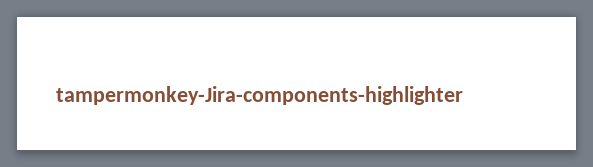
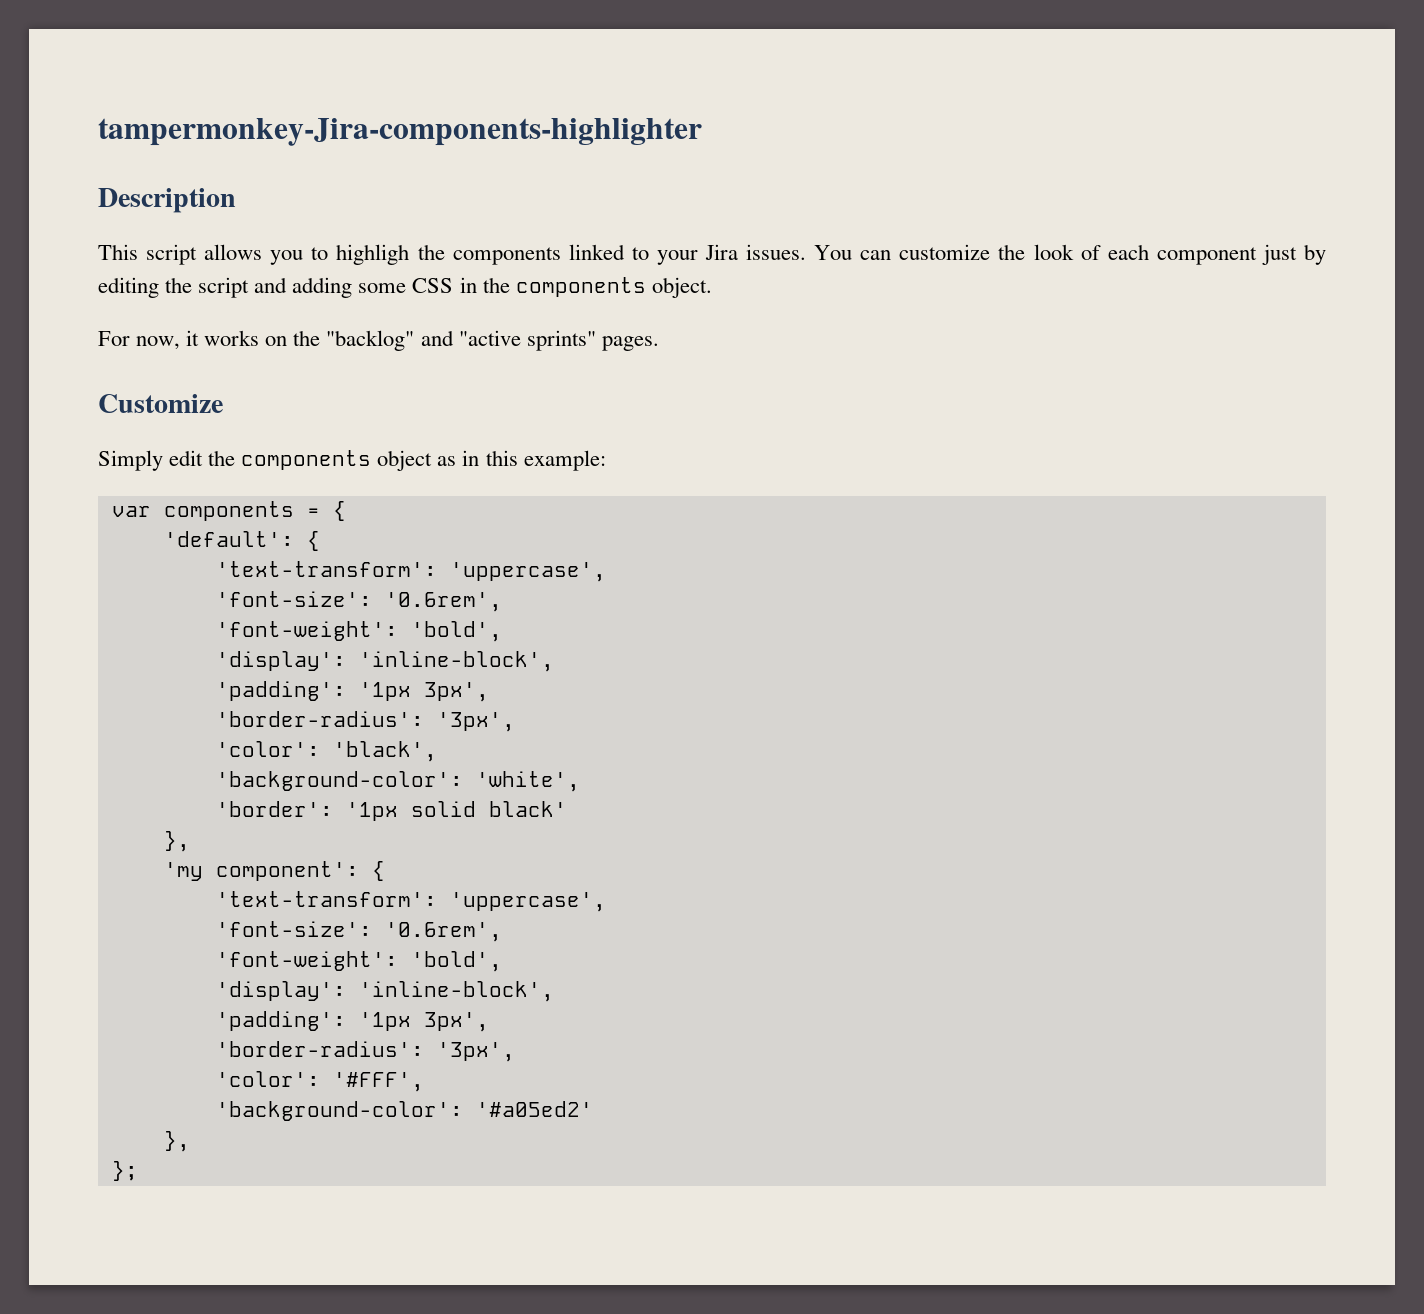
(463, 95) none -> [98,188,236,213] [98,244,1326,265] [98,277,712,298] [98,330,659,351] [98,394,223,413] [98,450,606,471] [111,501,346,521] [163,531,320,551] [215,561,606,582] [215,591,502,612] [215,621,502,642] [215,651,554,672] [215,681,489,702] [215,711,515,732] [215,741,437,762] [215,771,580,792] [215,801,567,821] [163,831,190,852] [163,861,385,881] [215,891,606,912] [215,921,502,942] [215,951,502,972] [215,981,554,1002] [215,1011,489,1032] [215,1041,515,1062] [215,1071,424,1092] [215,1101,593,1121] [163,1131,190,1152] [111,1161,138,1181] // Description // This script allows you to highligh the components linked to your Jira issues. You can customize the look of each component just by editing the script and adding some CSS in the components object. // For now, it works on the "backlog" and "active sprints" pages. // Customize // Simply edit the components object as in this example: // var components = { // 'default': { // 'text-transform': 'uppercase', // 'font-size': '0.6rem', // 'font-weight': 'bold', // 'display': 'inline-block', // 'padding': '1px 3px', // 'border-radius': '3px', // 'color': 'black', // 'background-color': 'white', // 'border': '1px solid black' // }, // 'my component': { // 'text-transform': 'uppercase', // 'font-size': '0.6rem', // 'font-weight': 'bold', // 'display': 'inline-block', // 'padding': '1px 3px', // 'border-radius': '3px', // 'color': '#FFF', // 'background-color': '#a05ed2' // }, // };

